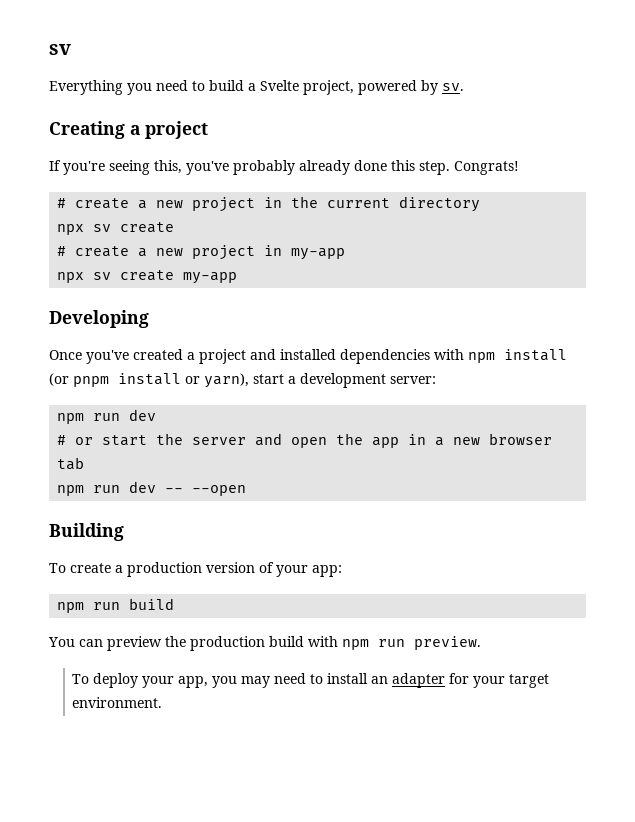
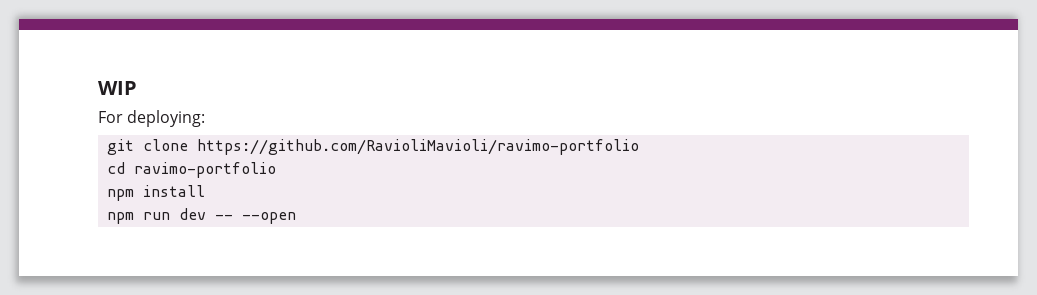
[49,44,71,55] [49,80,464,95] [49,121,208,139] [49,160,519,175] [57,196,481,212] [57,222,175,235] [57,245,346,260] [57,270,238,284] [49,310,149,328] [49,349,567,364] [49,373,436,388] [57,409,157,424] [57,433,553,448] [57,457,85,470] sv // Everything you need to build a Svelte project, powered by sv. // Creating a project // If you're seeing this, you've probably already done this step. Congrats! // # create a new project in the current directory // npx sv create // # create a new project in my-app // npx sv create my-app // Developing // Once you've created a project and installed dependencies with npm install (or pnpm install or yarn), start a development server: // npm run dev // # or start the server and open the app in a new browser tab -> [98,81,137,95] [98,110,206,127] [107,139,640,155] [107,162,277,178] [107,185,206,201] WIP // For deploying: // git clone https://github.com/RavioliMavioli/ravimo-portfolio // cd ravimo-portfolio // npm install
[49,523,124,541] [49,562,342,577] [57,598,175,613] [48,636,481,651] [72,673,550,688] [72,697,163,708] // Building // To create a production version of your app: // npm run build // You can preview the production build with npm run preview. // To deploy your app, you may need to install an adapter for your target environment. -> (297, 218) none

